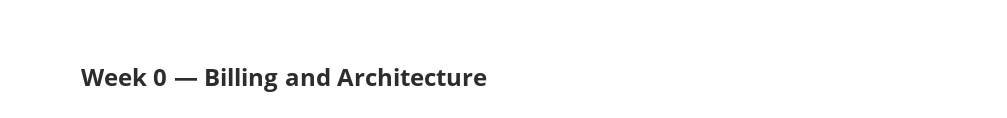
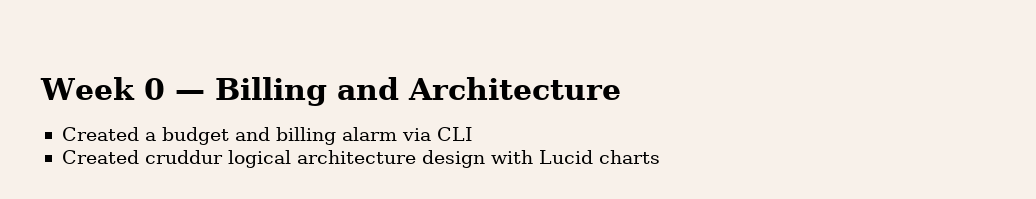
(488, 77) none -> [61,127,473,145] [61,150,660,168] // Created a budget and billing alarm via CLI // Created cruddur logical architecture design with Lucid charts

